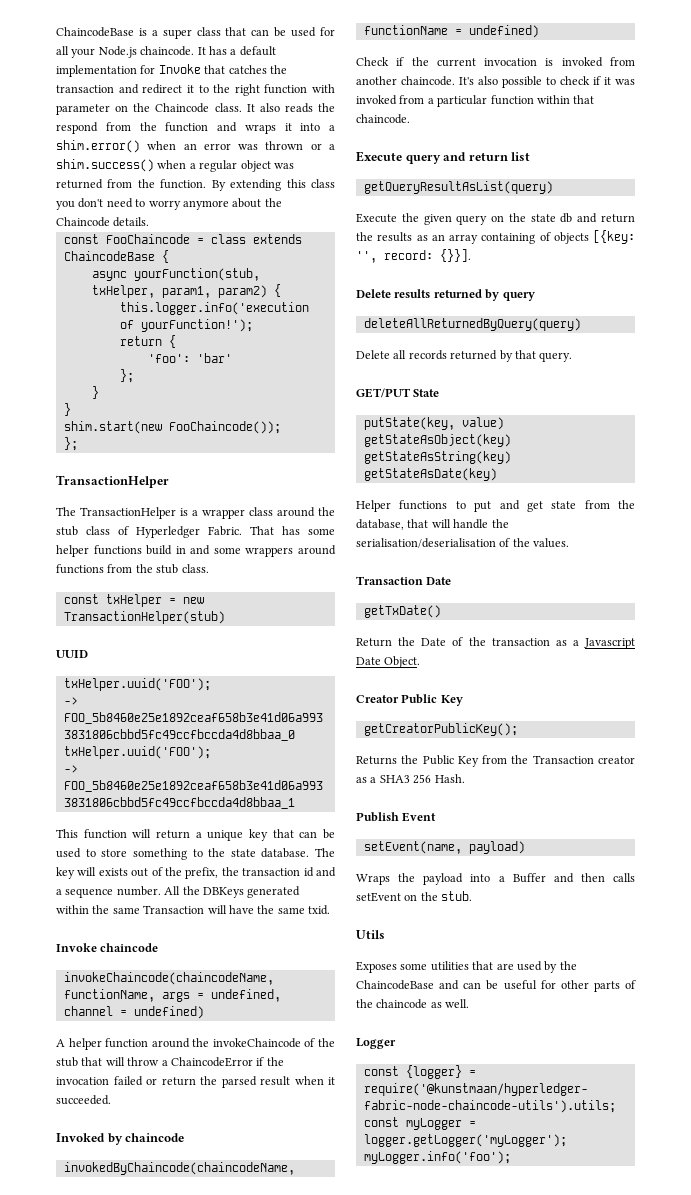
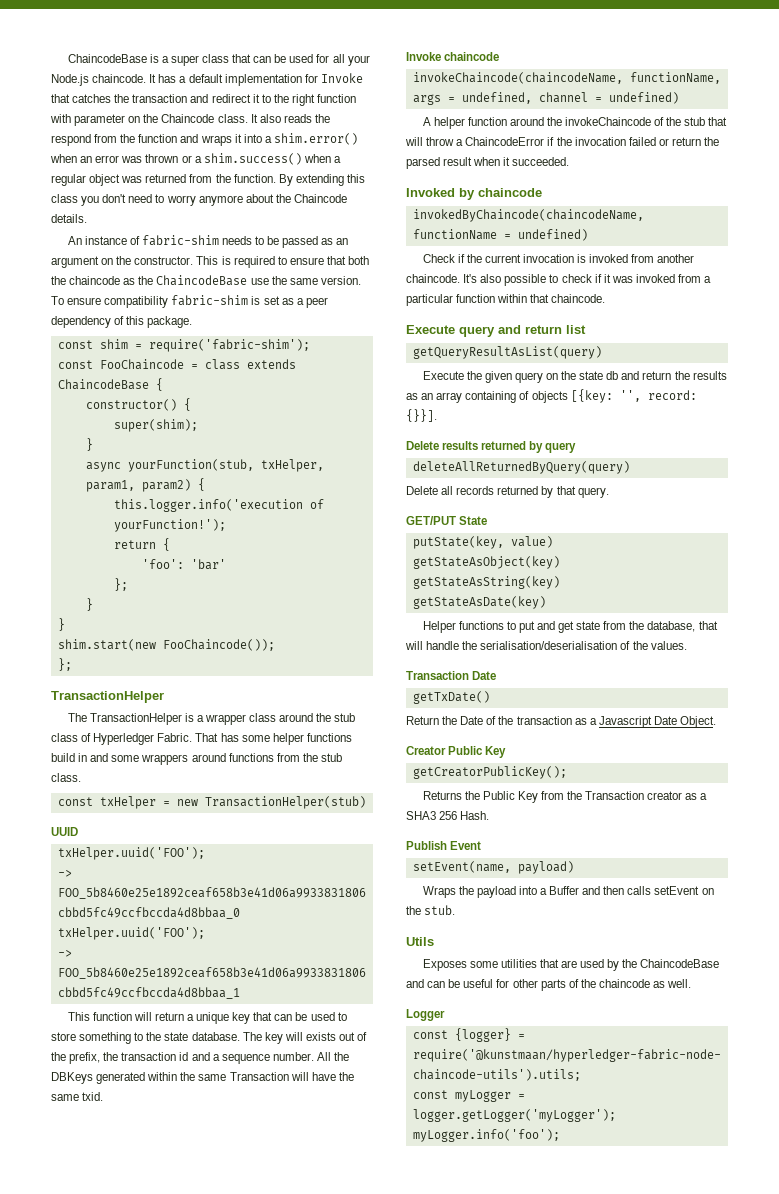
(150, 222) none -> [67,235,349,248] [51,256,370,268] [51,275,361,286] [51,295,328,308] [51,316,193,328] [57,339,310,352] // An instance of fabric-shim needs to be passed as an argument on the constructor. This is required to ensure that both the chaincode as the ChaincodeBase use the same version. To ensure compatibility fabric-shim is set as a peer dependency of this package. // const shim = require('fabric-shim');
(169, 256) none -> [85,398,191,411] [113,419,198,432] [85,438,93,451] // constructor() { // super(shim); // }

